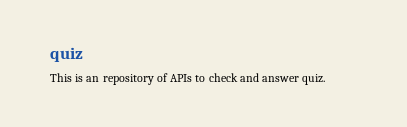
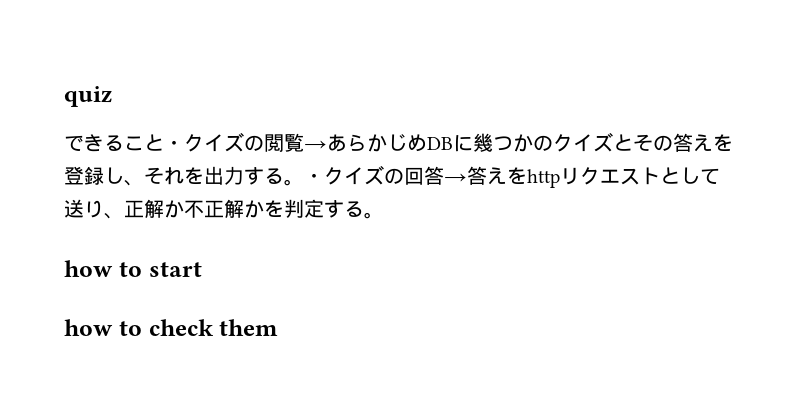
[50,73,326,85] This is an repository of APIs to check and answer quiz. -> [64,132,733,152] [64,165,720,188] [64,199,384,219] [64,260,202,277] [64,319,279,336] できること・クイズの閲覧→あらかじめDBに幾つかのクイズとその答えを登録し、それを出力する。・クイズの回答→答えをhttpリクエストとして送り、正解か不正解かを判定する。 // how to start // how to check them

